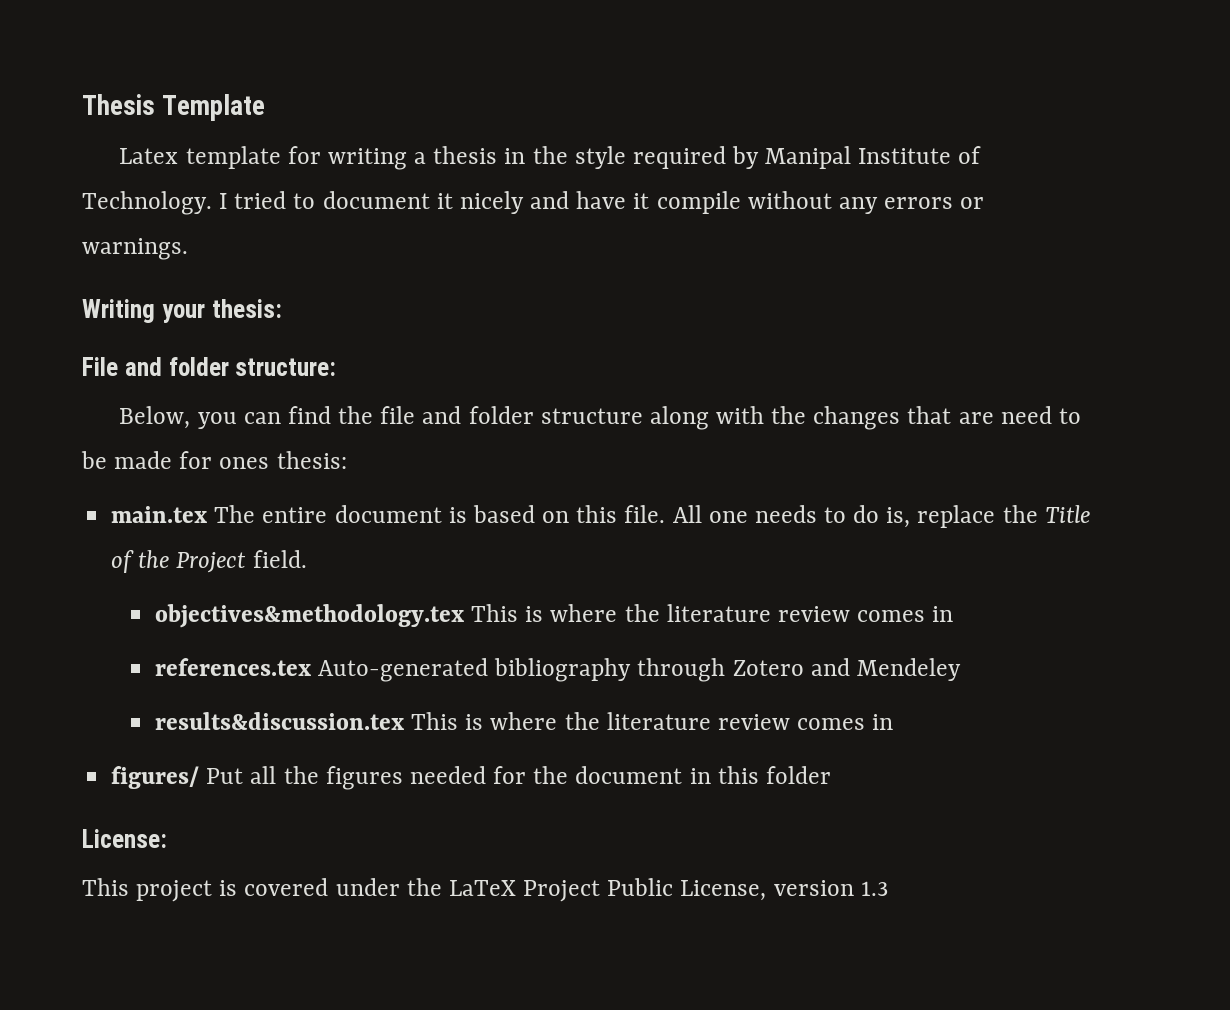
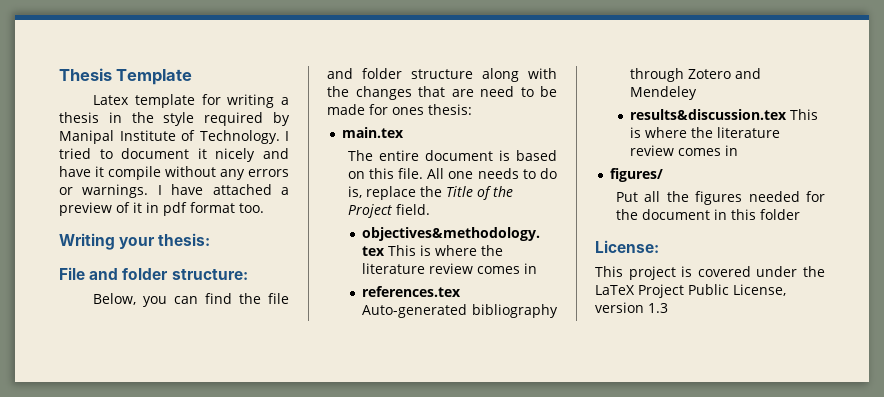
(188, 249) none -> [157,184,289,195] [59,202,264,216] I have attached a preview of it in pdf format too.
(208, 514) none -> (404, 132) //
(200, 777) none -> (663, 175) //

